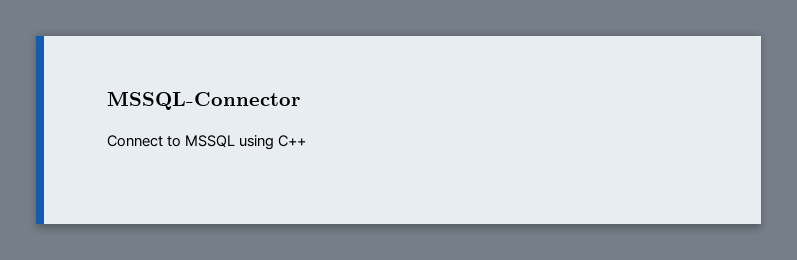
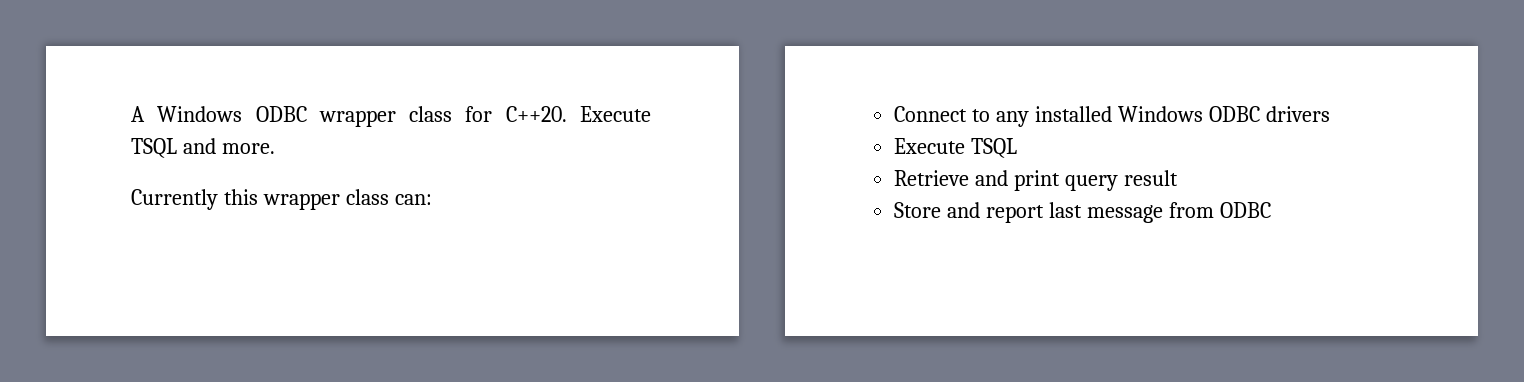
[107,91,300,110] [107,135,307,150] MSSQL-Connector // Connect to MSSQL using C++ -> [131,106,651,127] [131,138,275,158] [131,189,432,210] [894,106,1330,127] [894,138,1018,158] [894,170,1178,191] [894,202,1271,223] A Windows ODBC wrapper class for C++20. Execute TSQL and more. // Currently this wrapper class can: // Connect to any installed Windows ODBC drivers // Execute TSQL // Retrieve and print query result // Store and report last message from ODBC

